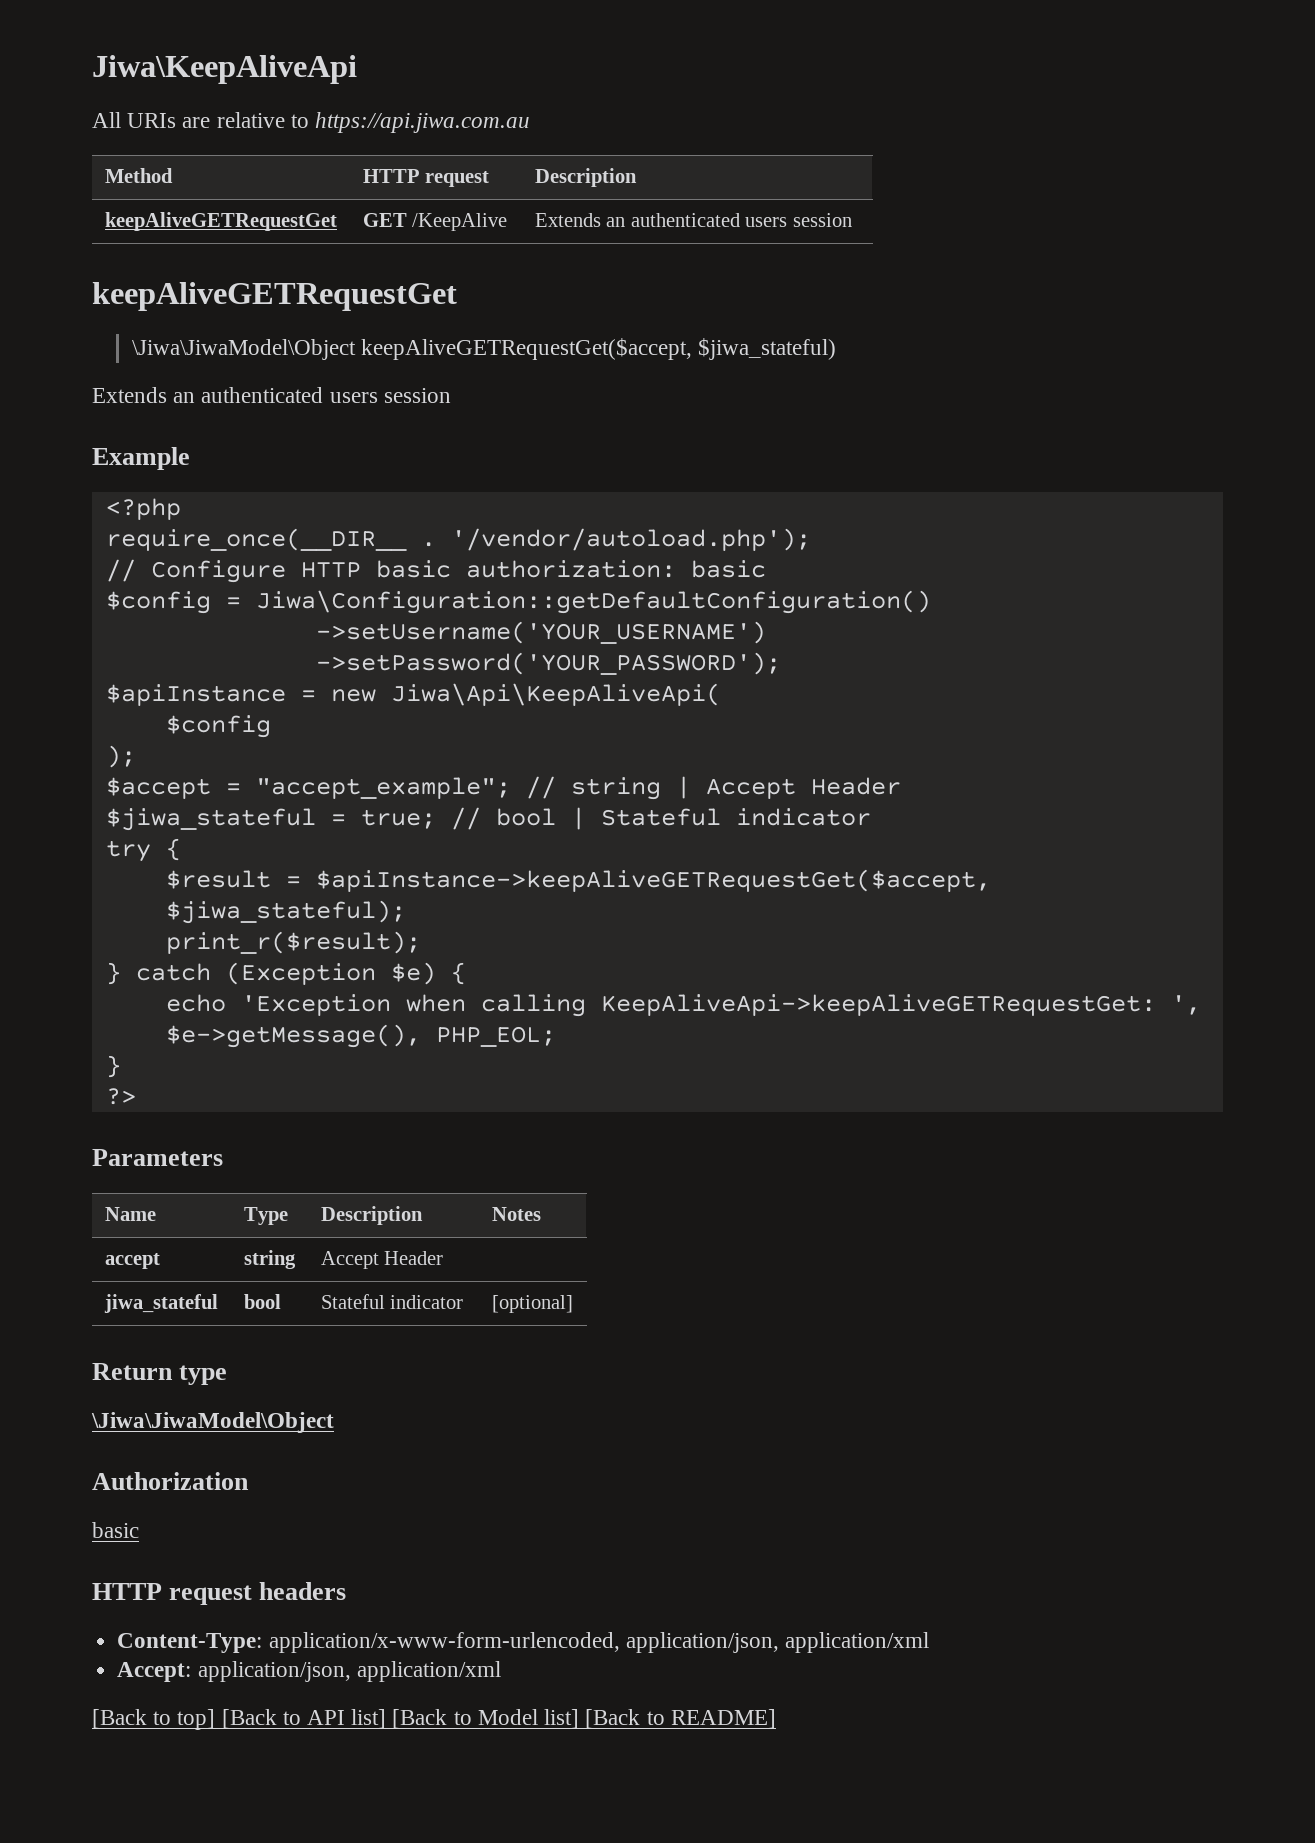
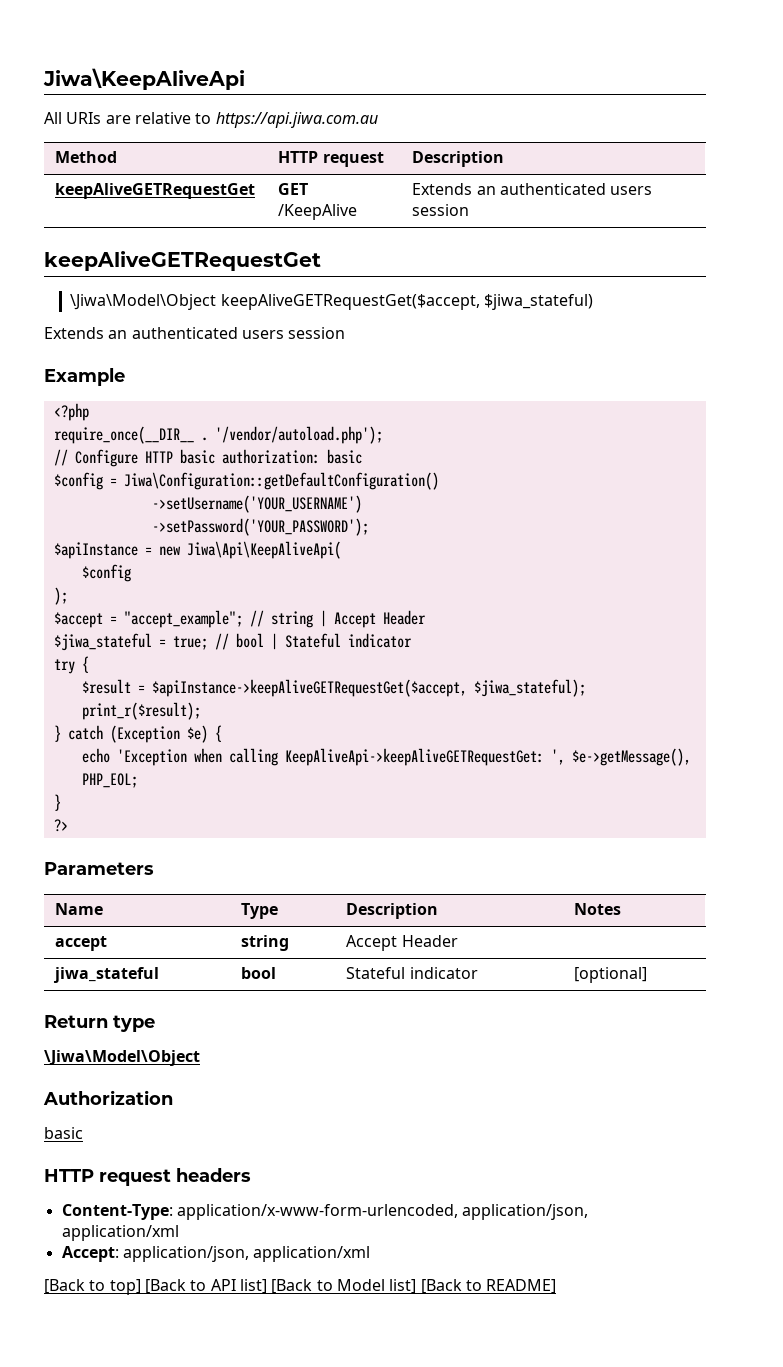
[131,339,356,360] \Jiwa\JiwaModel\Object -> [70,294,217,310] \Jiwa\Model\Object
[91,1412,334,1433] \Jiwa\JiwaModel\Object -> [44,1050,200,1066] \Jiwa\Model\Object

